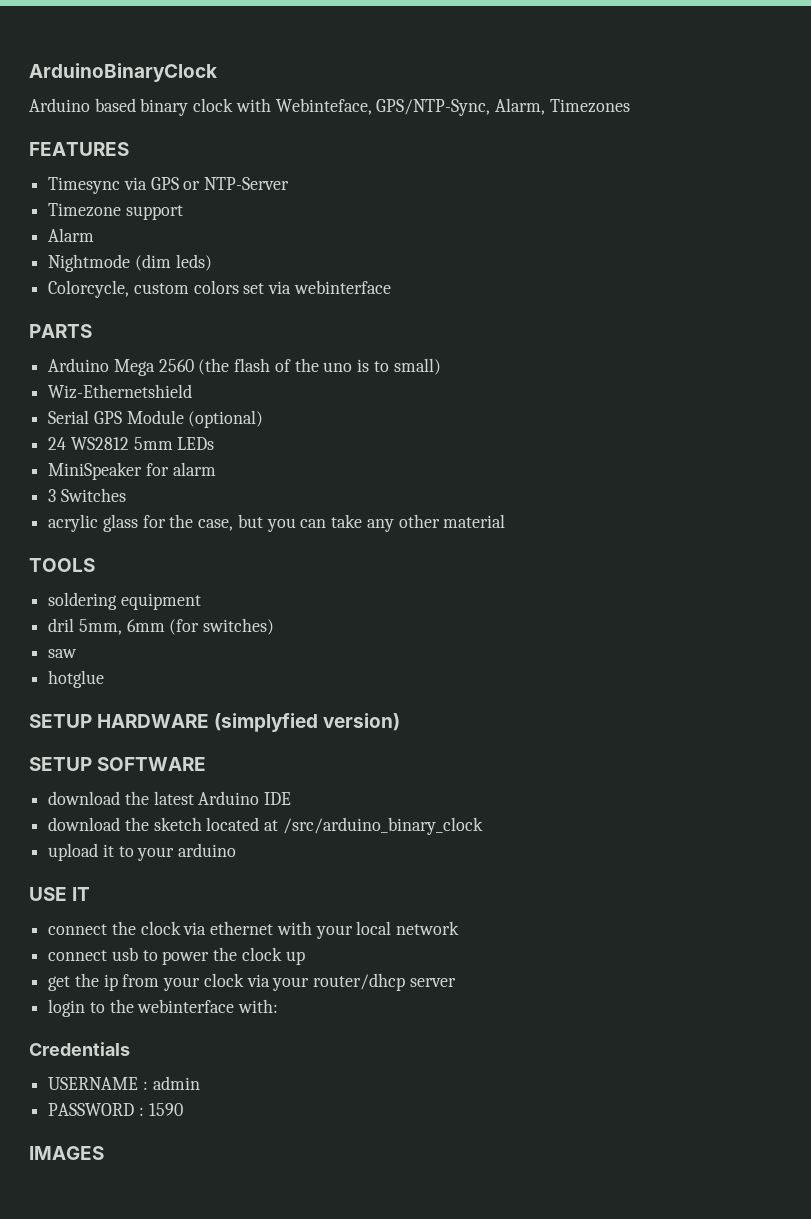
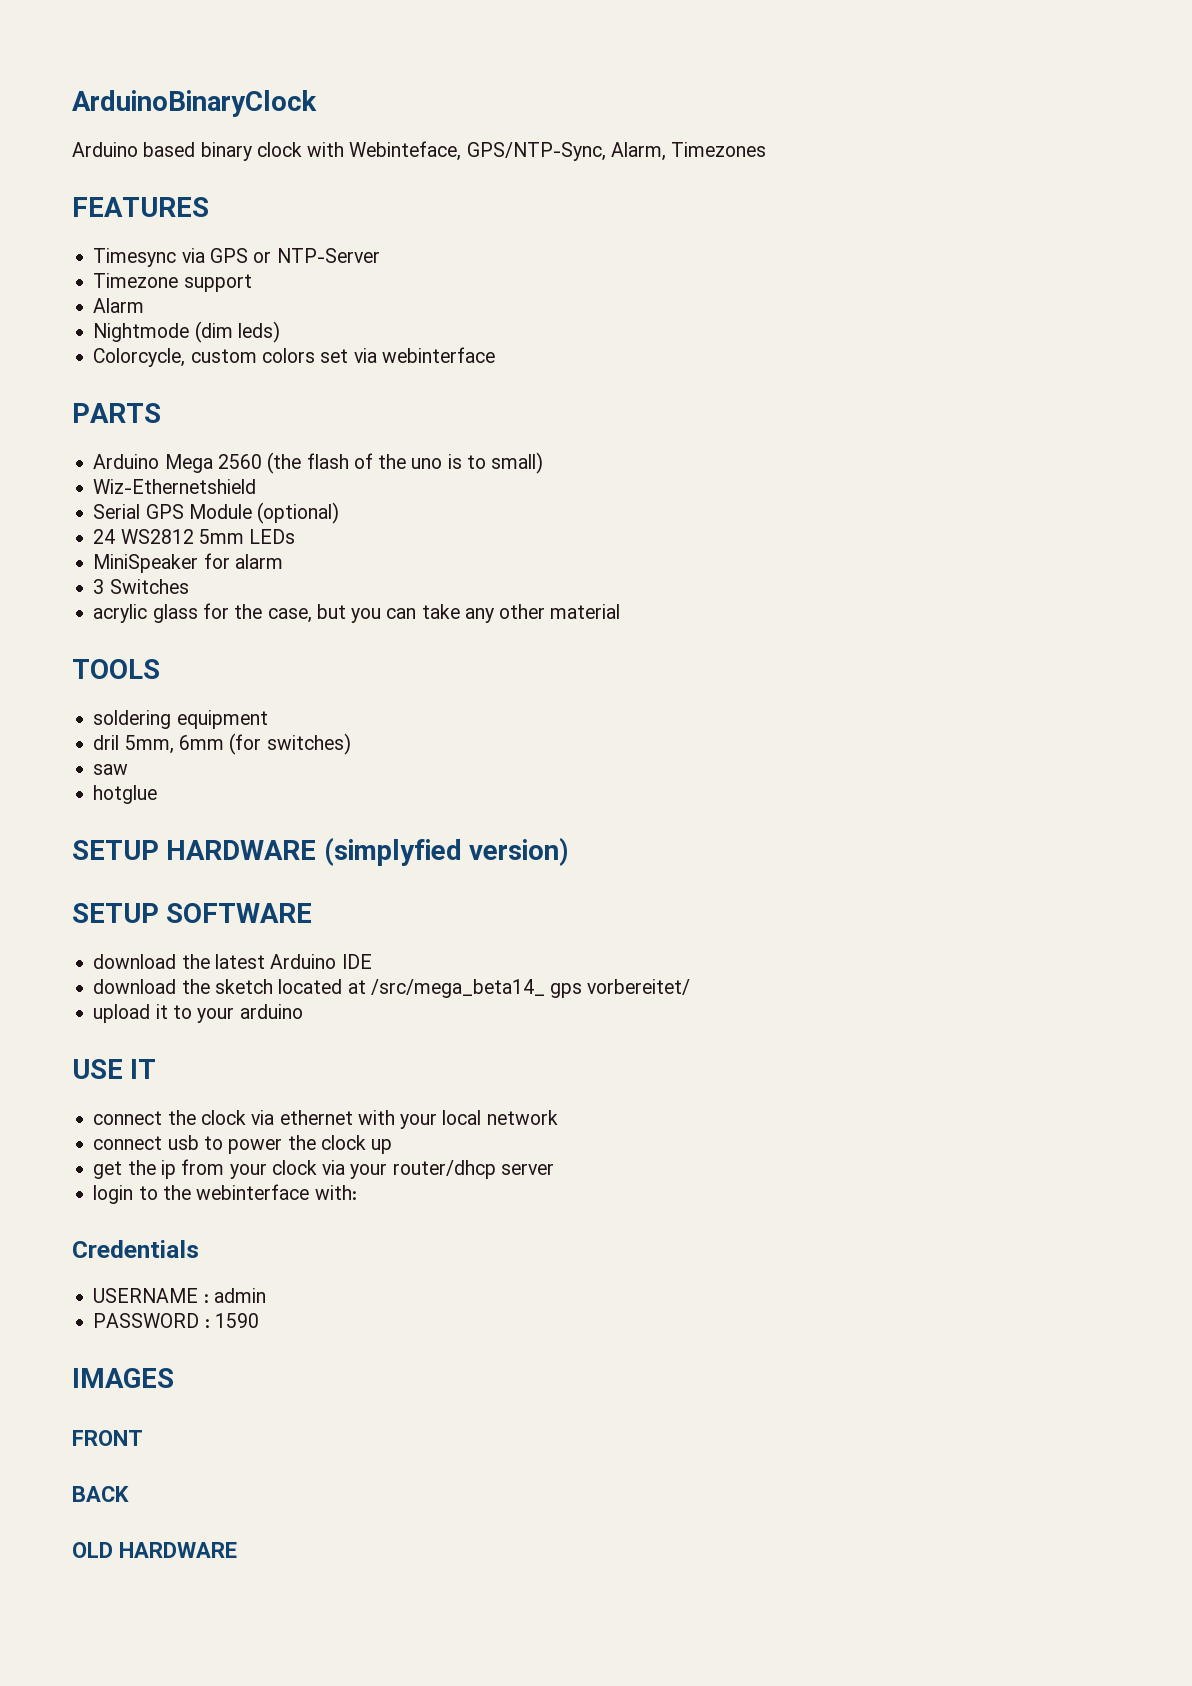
[282,817,483,835] /src/arduino_binary_clock -> [370,979,691,998] /src/mega_beta14_ gps vorbereitet/
(104, 1153) none -> [72,1430,143,1446] [72,1486,129,1502] [72,1542,237,1558] // FRONT // BACK // OLD HARDWARE

